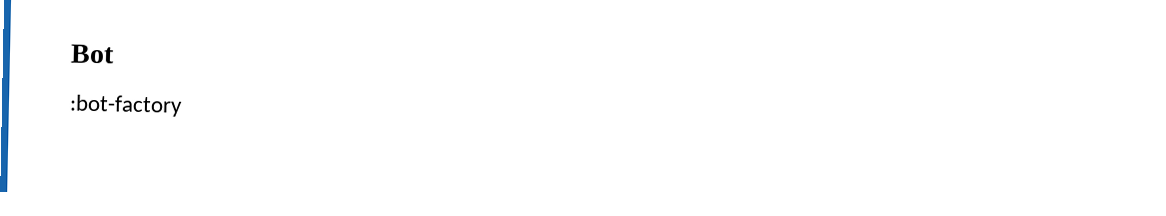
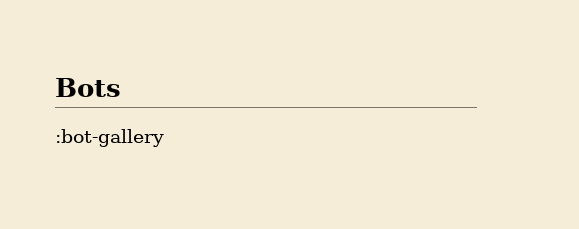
[70,44,115,64] [69,94,183,117] Bot // :bot-factory -> [55,78,121,97] [55,129,164,147] Bots // :bot-gallery

